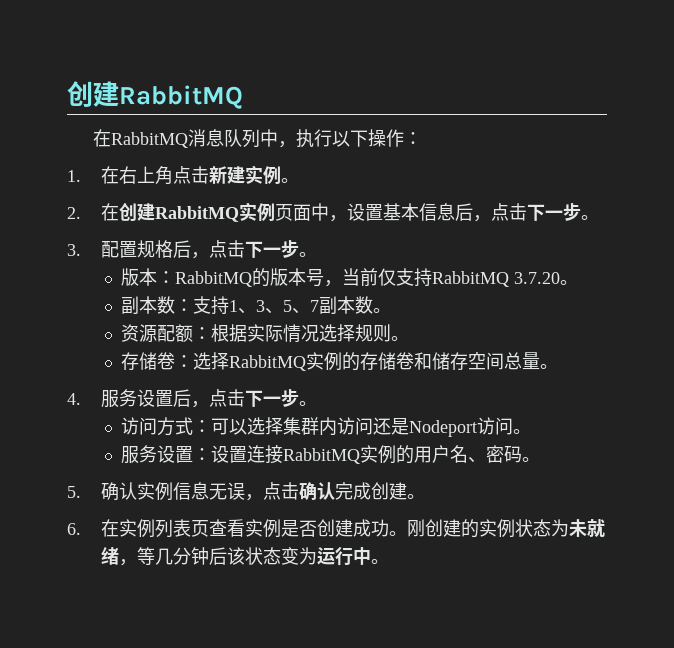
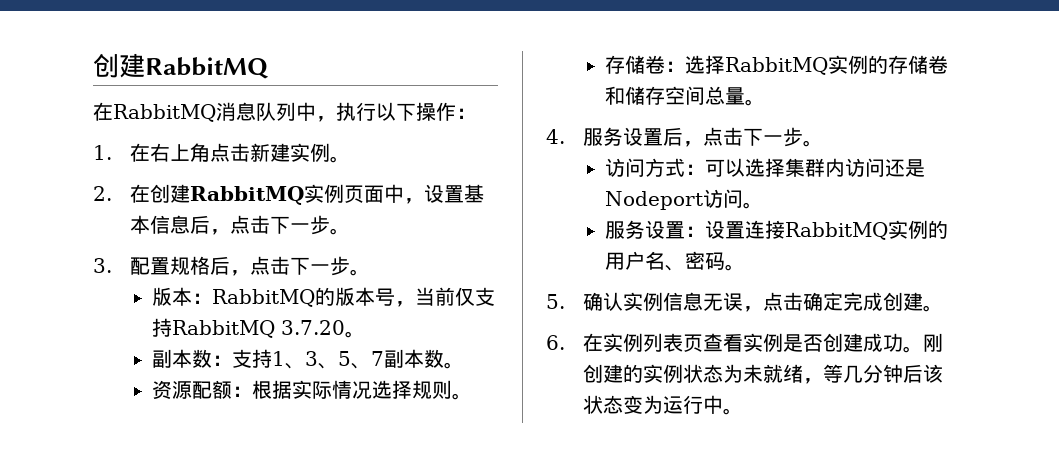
[316,482,335,500] 认 -> [822,292,843,311] 定

